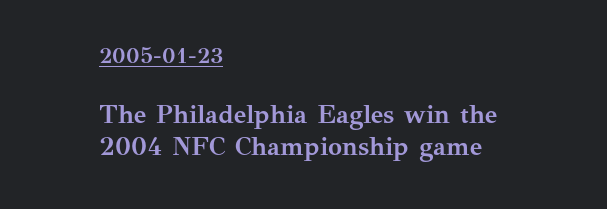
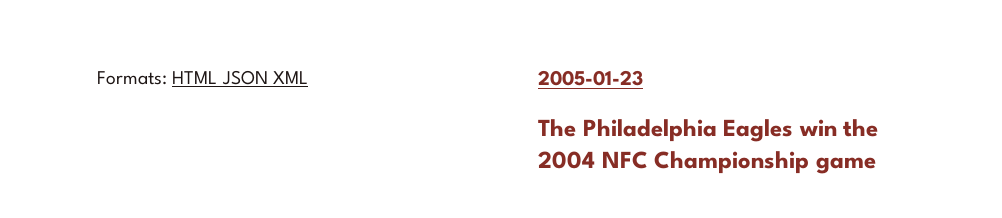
(99, 55) none -> [97,70,308,85] Formats: HTML JSON XML //

